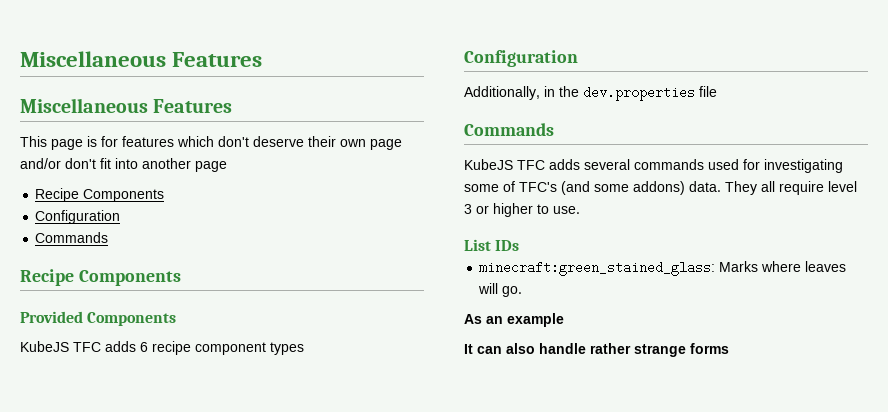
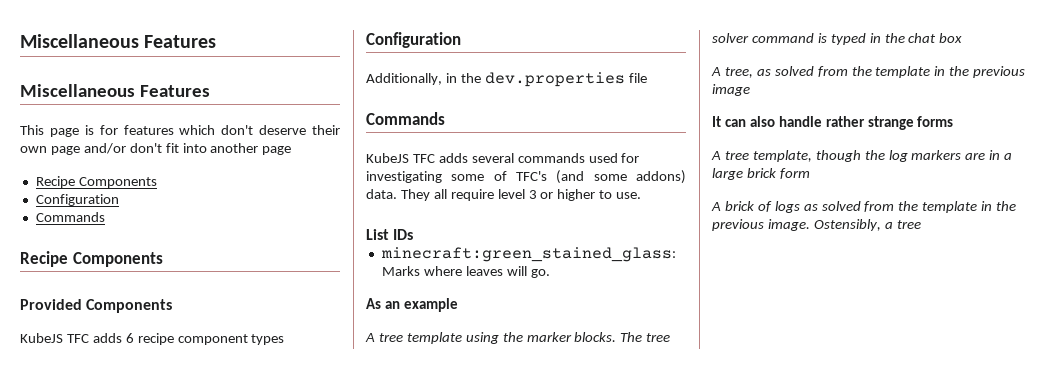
(564, 320) none -> [365,332,671,344] [712,33,963,45] [711,66,1026,78] [712,84,750,96] // A tree template using the marker blocks. The tree solver command is typed in the chat box // A tree, as solved from the template in the previous image
(729, 348) none -> [711,150,1013,162] [712,168,810,180] [711,201,1017,213] [712,219,921,231] // A tree template, though the log markers are in a large brick form // A brick of logs as solved from the template in the previous image. Ostensibly, a tree

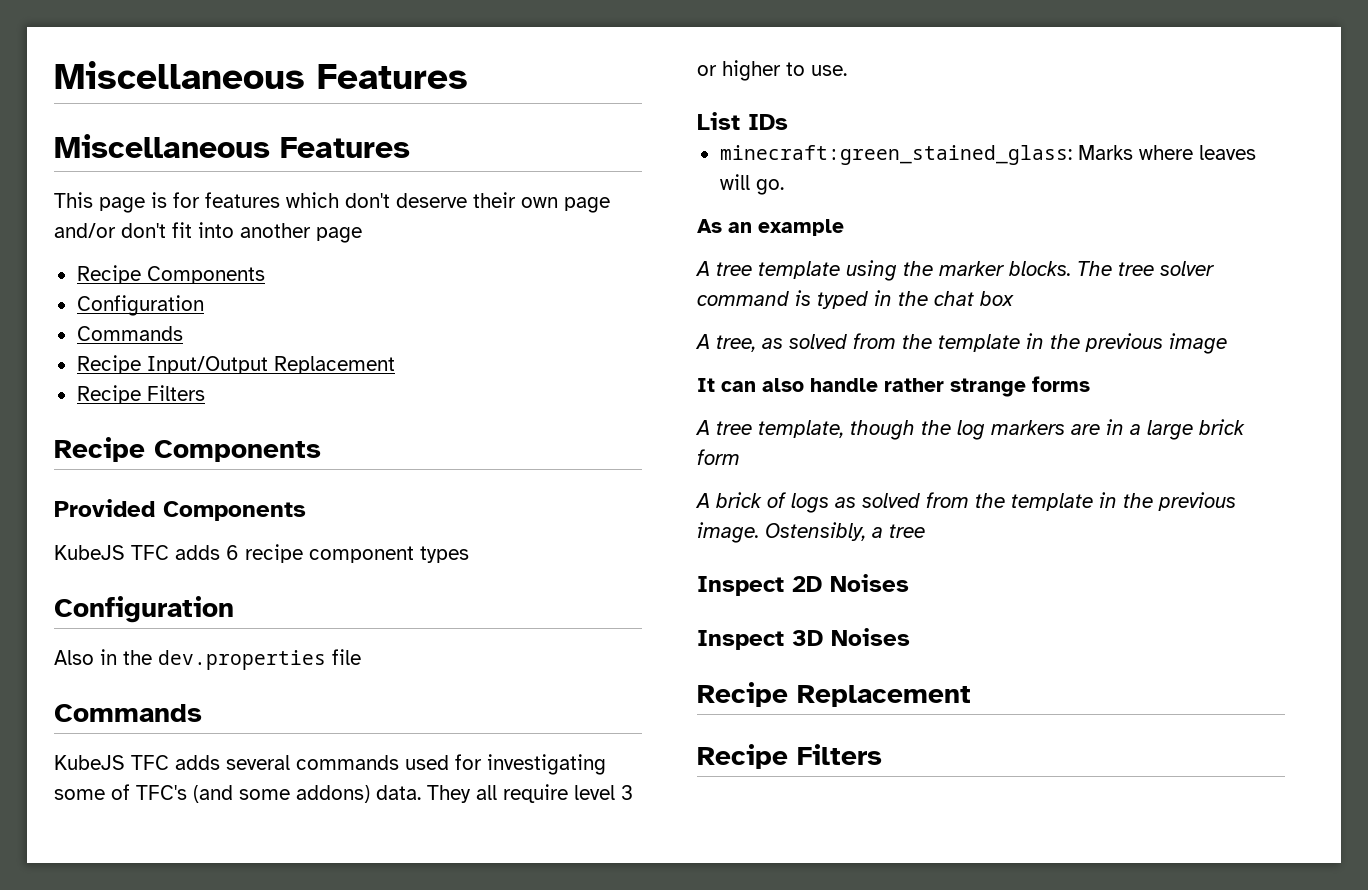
(105, 217) none -> [76,355,395,374] [76,385,205,404] // Recipe Input/Output Replacement // Recipe Filters
[366,73,442,85] Additionally, -> [54,650,94,665] Also
(921, 224) none -> [697,574,909,596] [697,628,910,650] [697,682,971,707] [697,744,882,769] // Inspect 2D Noises // Inspect 3D Noises // Recipe Replacement // Recipe Filters

